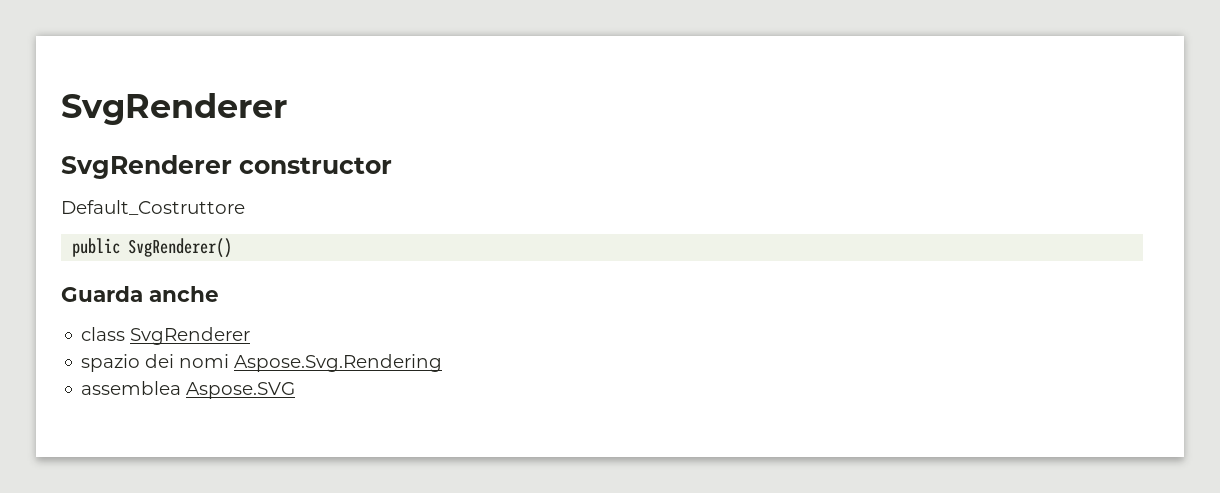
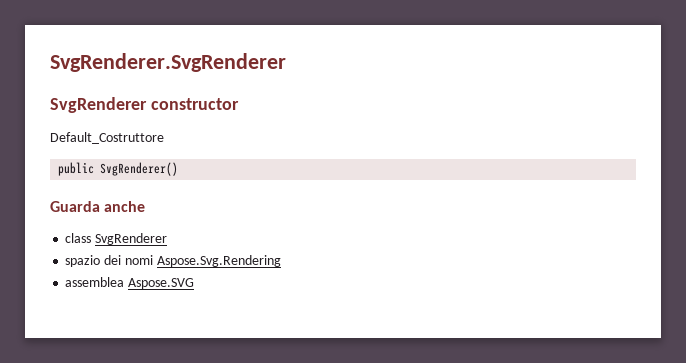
[61,93,287,125] SvgRenderer -> [50,53,286,72] SvgRenderer.SvgRenderer

